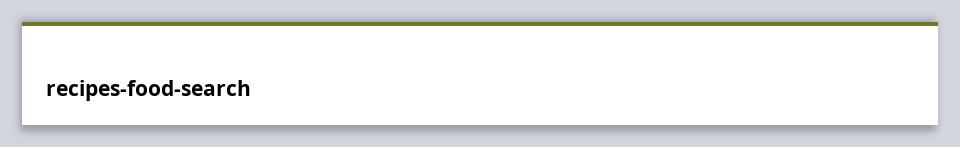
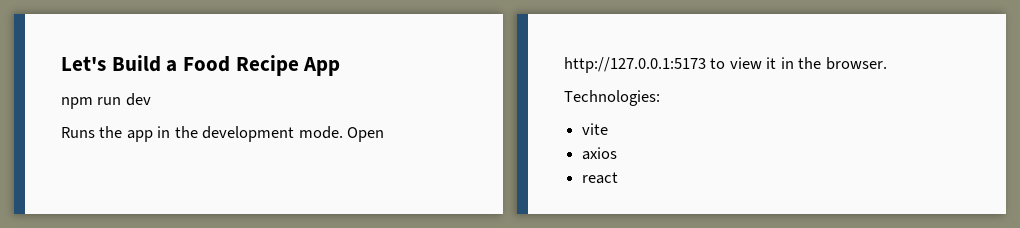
[46,80,251,101] recipes-food-search -> [61,55,341,76] [61,93,151,109] [61,126,385,142] [564,57,887,73] [564,90,660,106] [582,123,609,135] [582,147,618,160] [582,172,619,184] Let's Build a Food Recipe App // npm run dev // Runs the app in the development mode. Open http://127.0.0.1:5173 to view it in the browser. // Technologies: // vite // axios // react

